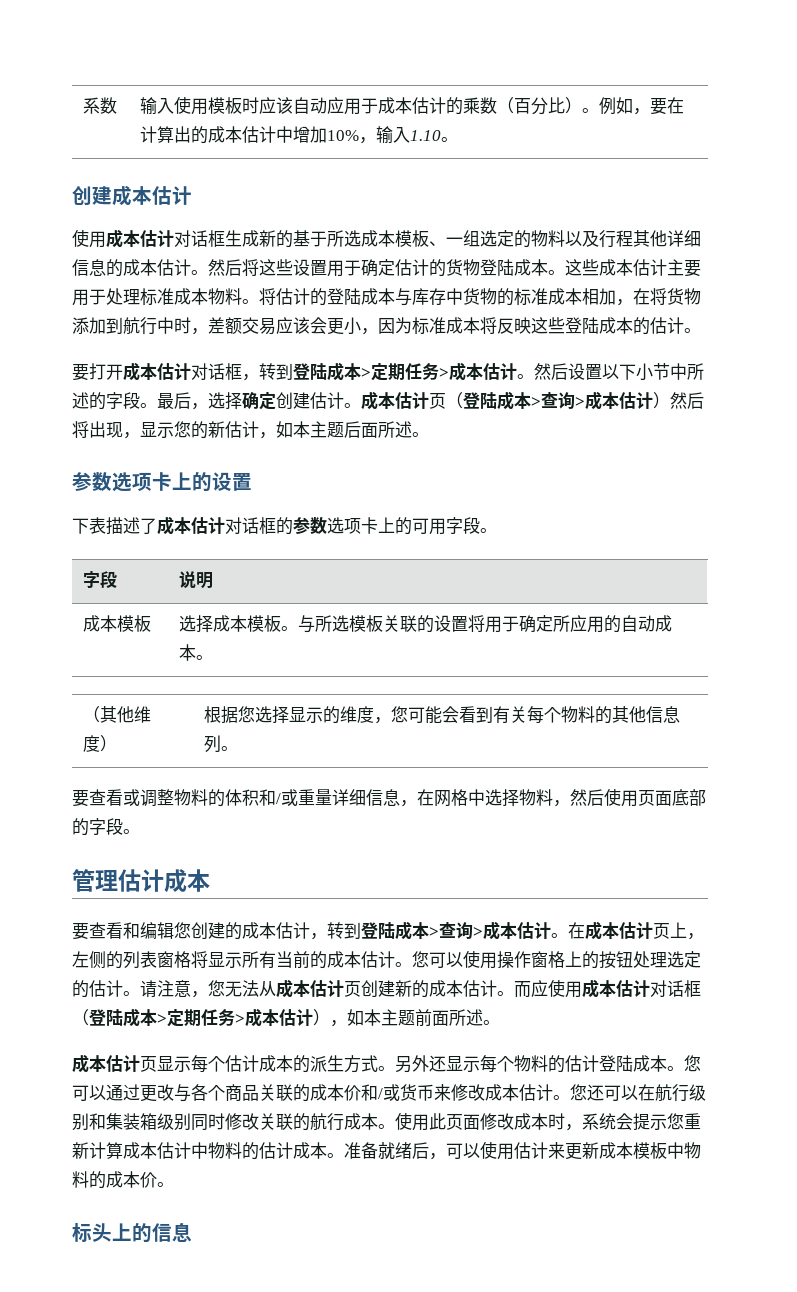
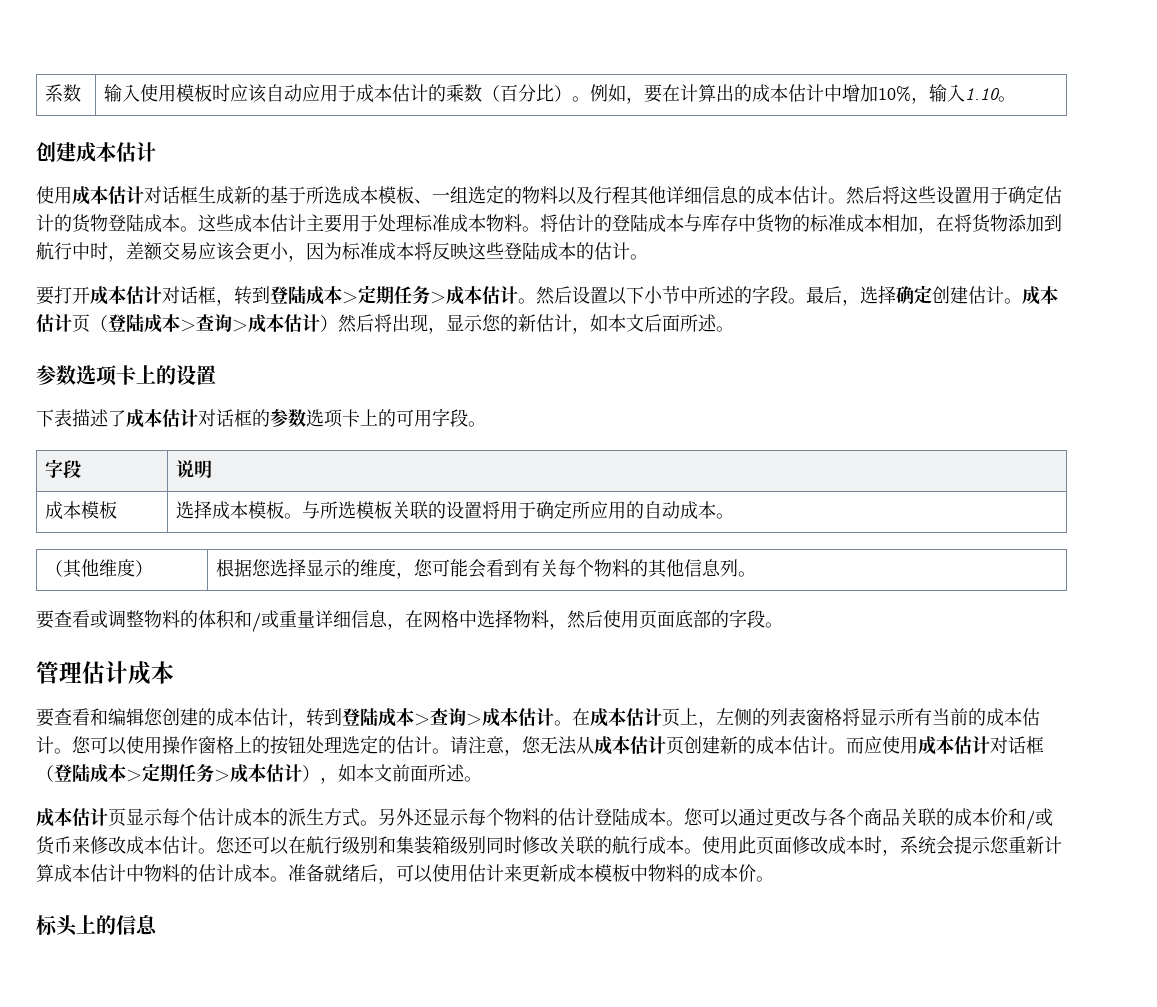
[310,421,344,438] 主题 -> [626,314,644,332] 文
[381,1009,415,1026] 主题 -> [374,764,392,782] 文

